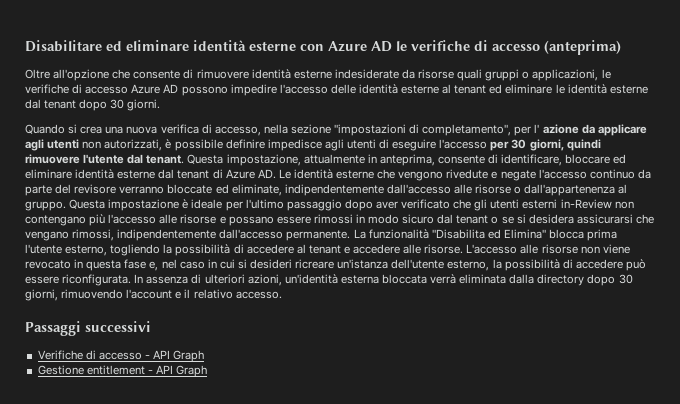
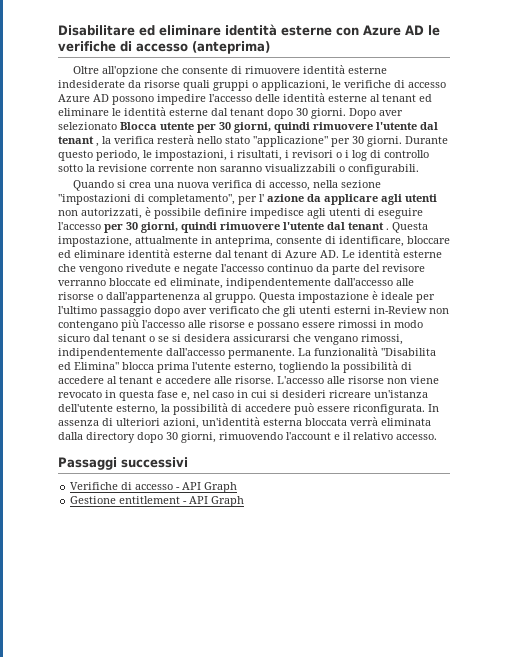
(161, 105) none -> [349,108,403,119] [58,122,438,133] [58,135,448,147] [58,150,429,161] [58,164,419,175] Dopo aver selezionato Blocca utente per 30 giorni, quindi rimuovere l'utente dal tenant , la verifica resterà nello stato "applicazione" per 30 giorni. Durante questo periodo, le impostazioni, i risultati, i revisori o i log di controllo sotto la revisione corrente non saranno visualizzabili o configurabili.
[146,155,185,164] tenant. -> [348,222,389,230] tenant .

